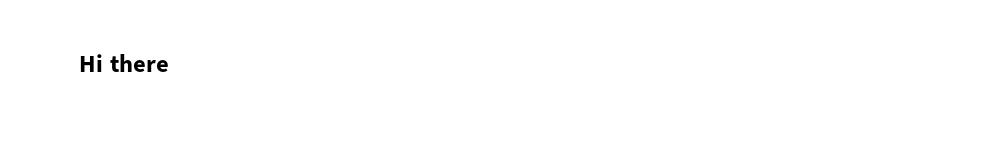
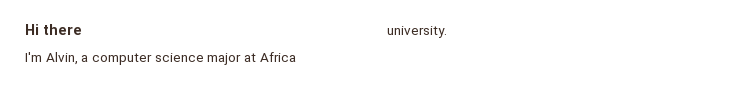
(169, 63) none -> [25,52,296,65] [387,26,447,38] // I'm Alvin, a computer science major at Africa university.

